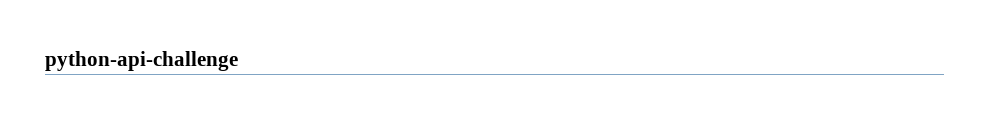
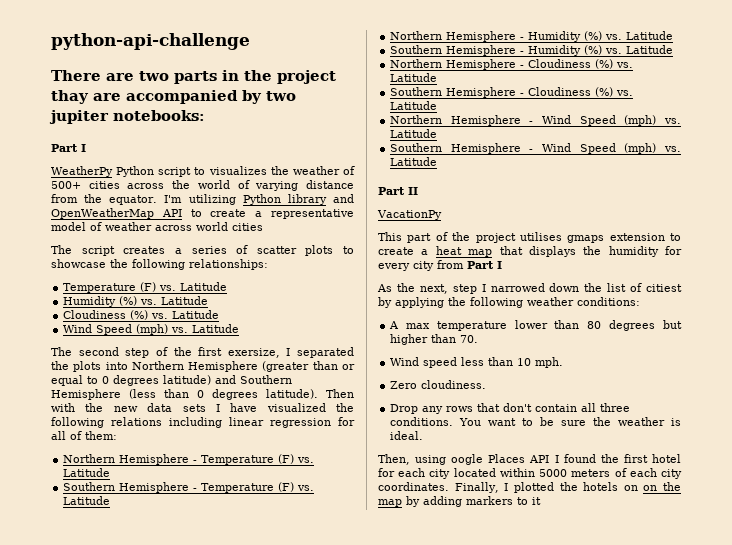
(238, 61) none -> [51,70,336,84] [51,90,296,104] [49,110,205,124] [51,144,86,152] [51,166,355,177] [51,180,354,191] [51,194,354,205] [51,208,355,219] [51,222,263,231] [51,245,354,256] [51,259,268,270] [63,282,228,293] [63,296,209,307] [63,310,220,320] [63,324,240,335] [51,347,354,358] [51,361,355,372] [51,375,292,386] [51,389,354,400] [51,403,354,412] [51,417,355,428] [51,431,117,440] [63,454,315,465] [63,468,111,477] [63,482,315,493] [63,496,111,505] [390,31,674,42] [390,45,674,56] [390,59,634,70] [390,73,438,82] [390,87,634,98] [390,101,438,110] [390,115,681,126] [390,129,438,138] [390,143,681,154] [390,157,438,166] [378,187,418,195] [377,210,442,220] [378,232,681,243] [378,246,682,257] [378,260,502,271] [377,283,682,294] [378,297,640,308] [389,320,682,331] [390,334,479,345] [390,357,564,368] [390,380,487,389] [390,403,631,414] [390,417,681,426] [390,431,424,440] [378,454,681,465] [378,468,682,479] [378,482,681,493] [378,496,541,507] // There are two parts in the project thay are accompanied by two jupiter notebooks: // Part I // WeatherPy Python script to visualizes the weather of 500+ cities across the world of varying distance from the equator. I'm utilizing Python library and OpenWeatherMap API to create a representative model of weather across world cities // The script creates a series of scatter plots to showcase the following relationships: // Temperature (F) vs. Latitude // Humidity (%) vs. Latitude // Cloudiness (%) vs. Latitude // Wind Speed (mph) vs. Latitude // The second step of the first exersize, I separated the plots into Northern Hemisphere (greater than or equal to 0 degrees latitude) and Southern Hemisphere (less than 0 degrees latitude). Then with the new data sets I have visualized the following relations including linear regression for all of them: // Northern Hemisphere - Temperature (F) vs. Latitude // Southern Hemisphere - Temperature (F) vs. Latitude // Northern Hemisphere - Humidity (%) vs. Latitude // Southern Hemisphere - Humidity (%) vs. Latitude // Northern Hemisphere - Cloudiness (%) vs. Latitude // Southern Hemisphere - Cloudiness (%) vs. Latitude // Northern Hemisphere - Wind Speed (mph) vs. Latitude // Southern Hemisphere - Wind Speed (mph) vs. Latitude // Part II // VacationPy // This part of the project utilises gmaps extension to create a heat map that displays the humidity for every city from Part I // As the next, step I narrowed down the list of citiest by applying the following weather conditions: // A max temperature lower than 80 degrees but higher than 70. // Wind speed less than 10 mph. // Zero cloudiness. // Drop any rows that don't contain all three conditions. You want to be sure the weather is ideal. // Then, using oogle Places API I found the first hotel for each city located within 5000 meters of each city coordinates. Finally, I plotted the hotels on on the map by adding markers to it

